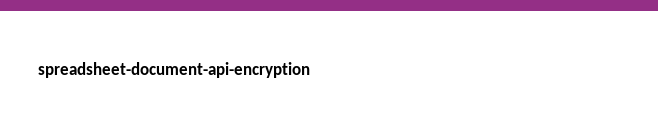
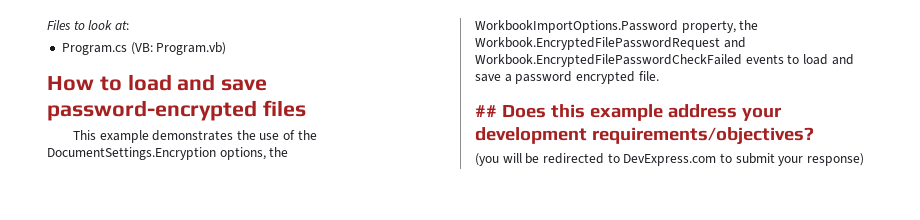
[38,62,310,78] spreadsheet-document-api-encryption -> [47,20,129,30] [61,42,227,55] [47,74,268,91] [47,100,306,121] [72,130,317,143] [47,147,289,160] [475,20,759,33] [475,37,746,50] [475,54,854,67] [475,71,659,84] [475,104,782,121] [475,127,814,145] [475,153,864,166] Files to look at: // Program.cs (VB: Program.vb) // How to load and save password-encrypted files // This example demonstrates the use of the DocumentSettings.Encryption options, the WorkbookImportOptions.Password property, the Workbook.EncryptedFilePasswordRequest and Workbook.EncryptedFilePasswordCheckFailed events to load and save a password encrypted file. // ## Does this example address your development requirements/objectives? // (you will be redirected to DevExpress.com to submit your response)

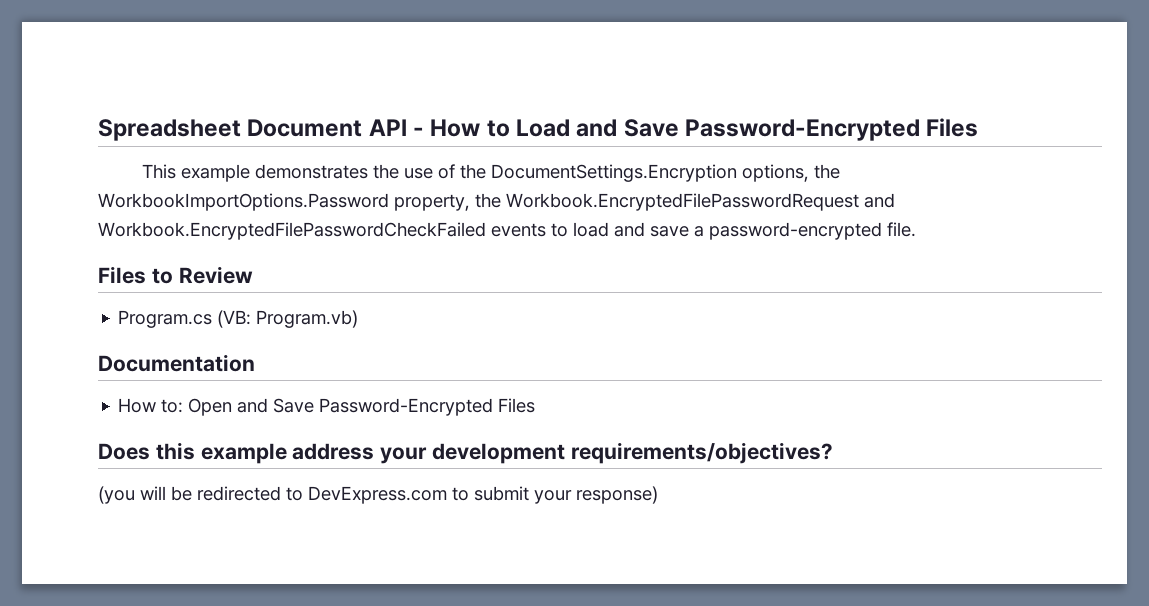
[47,20,129,30] [61,42,227,55] [47,74,268,91] [47,100,306,121] Files to look at: // Program.cs (VB: Program.vb) // How to load and save password-encrypted files -> [98,118,979,141] Spreadsheet Document API - How to Load and Save Password-Encrypted Files
[515,71,635,84] password encrypted -> [709,222,882,240] password-encrypted
[475,105,497,117] ## -> [98,266,253,284] [118,310,359,328] [98,354,255,372] [118,398,536,416] Files to Review // Program.cs (VB: Program.vb) // Documentation // How to: Open and Save Password-Encrypted Files //

